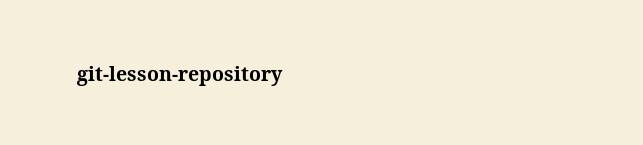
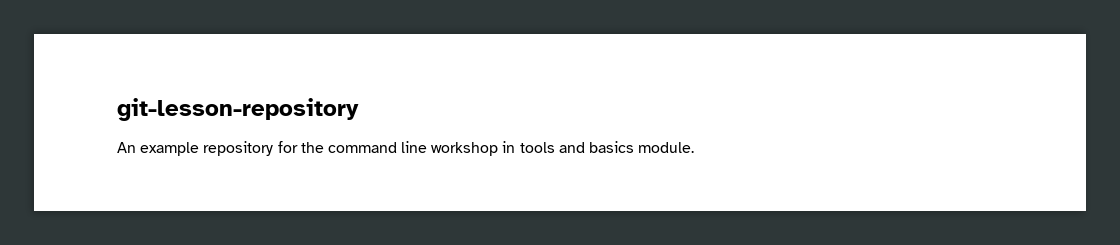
(283, 76) none -> [117,141,695,156] // An example repository for the command line workshop in tools and basics module.

